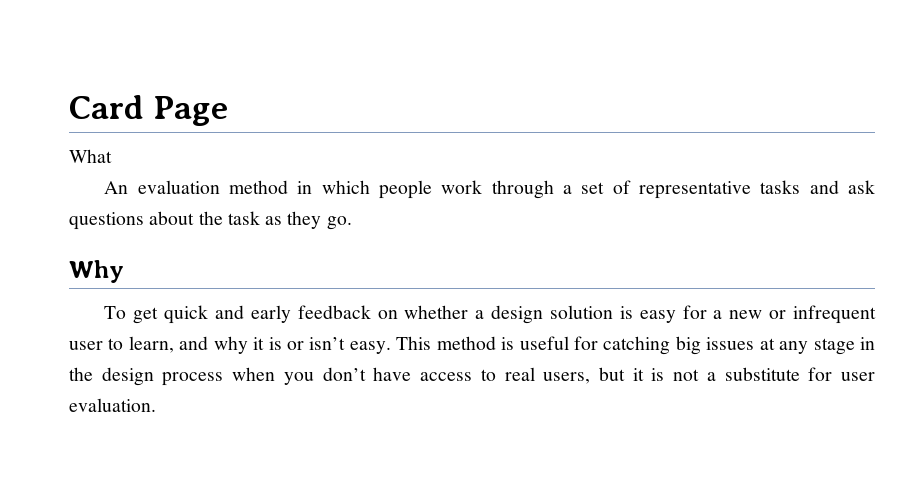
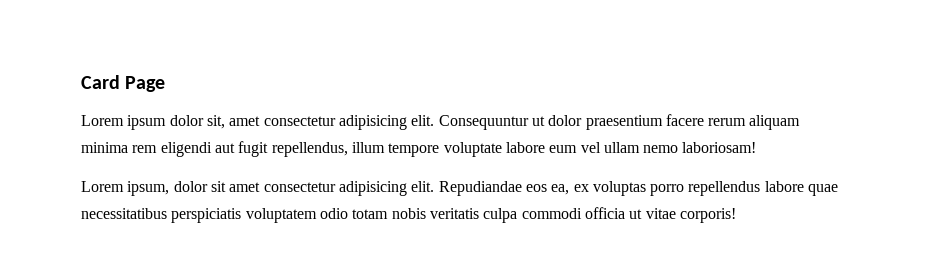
[69,149,112,163] [104,180,875,199] [69,211,352,230] [69,260,124,283] [104,305,877,324] [69,336,876,355] [69,367,875,386] [69,398,156,412] What // An evaluation method in which people work through a set of representative tasks and ask questions about the task as they go. // Why // To get quick and early feedback on whether a design solution is easy for a new or infrequent user to learn, and why it is or isn’t easy. This method is useful for catching big issues at any stage in the design process when you don’t have access to real users, but it is not a substitute for user evaluation. -> [81,114,801,130] [81,141,757,157] [81,181,839,196] [81,207,736,223] Lorem ipsum dolor sit, amet consectetur adipisicing elit. Consequuntur ut dolor praesentium facere rerum aliquam minima rem eligendi aut fugit repellendus, illum tempore voluptate labore eum vel ullam nemo laboriosam! // Lorem ipsum, dolor sit amet consectetur adipisicing elit. Repudiandae eos ea, ex voluptas porro repellendus labore quae necessitatibus perspiciatis voluptatem odio totam nobis veritatis culpa commodi officia ut vitae corporis!

